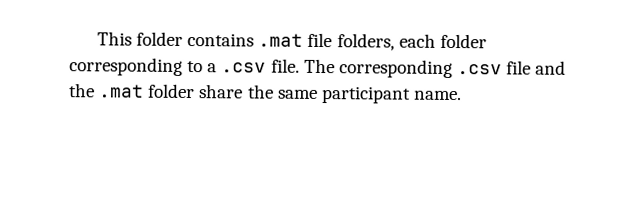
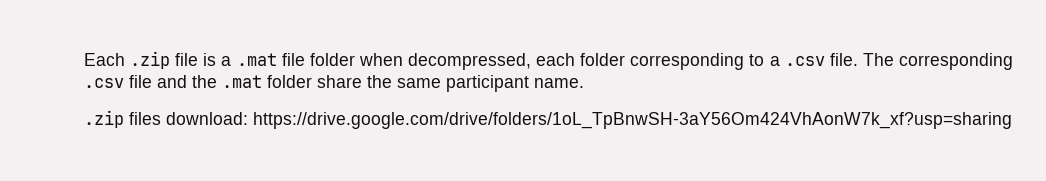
[96,31,395,51] This folder contains .mat file folders, -> [84,51,531,70] Each .zip file is a .mat file folder when decompressed,
(462, 95) none -> [84,110,1012,129] // .zip files download: https://drive.google.com/drive/folders/1oL_TpBnwSH-3aY56Om424VhAonW7k_xf?usp=sharing

